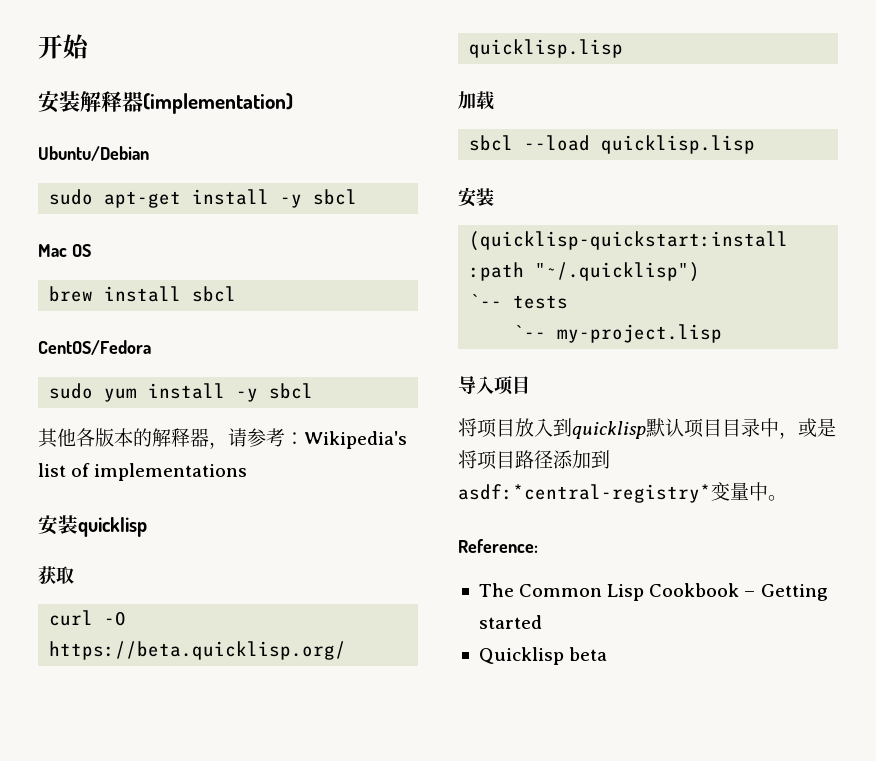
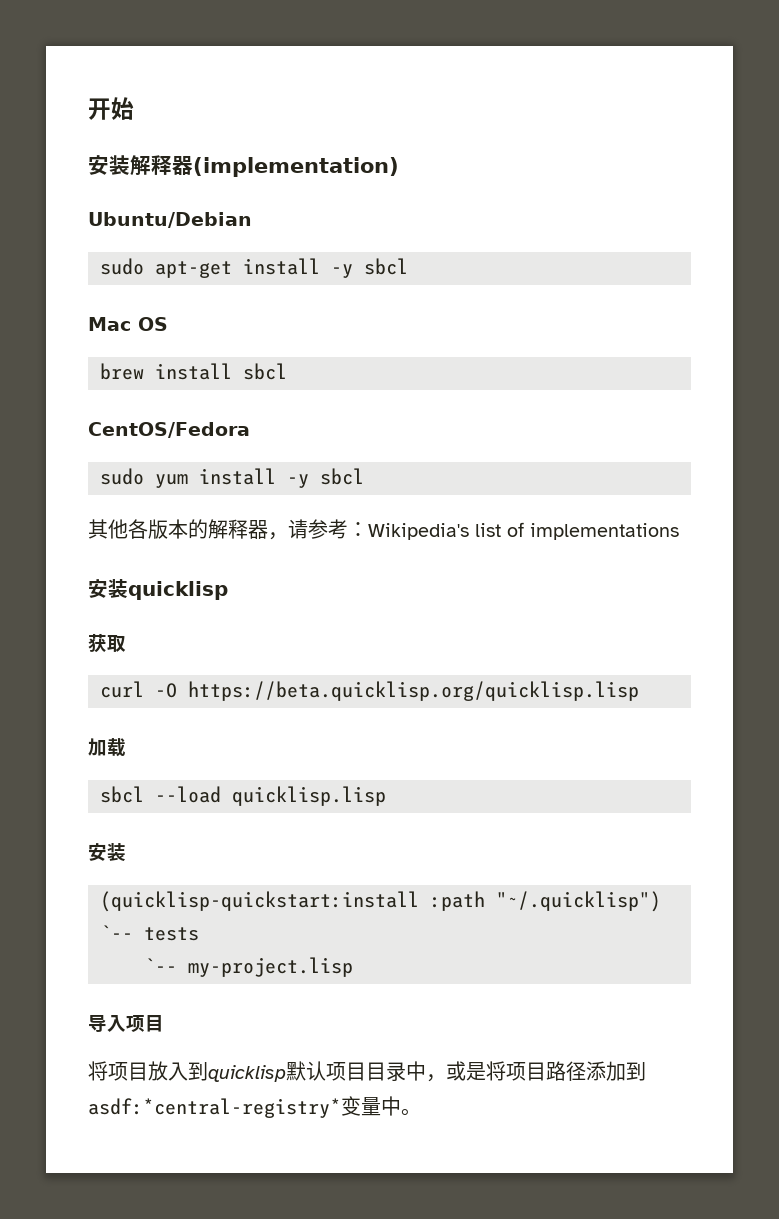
[458,539,538,553] [478,583,828,601] [478,615,542,629] [478,647,608,665] // Reference: // The Common Lisp Cookbook – Getting started // Quicklisp beta -> (421, 1112) none

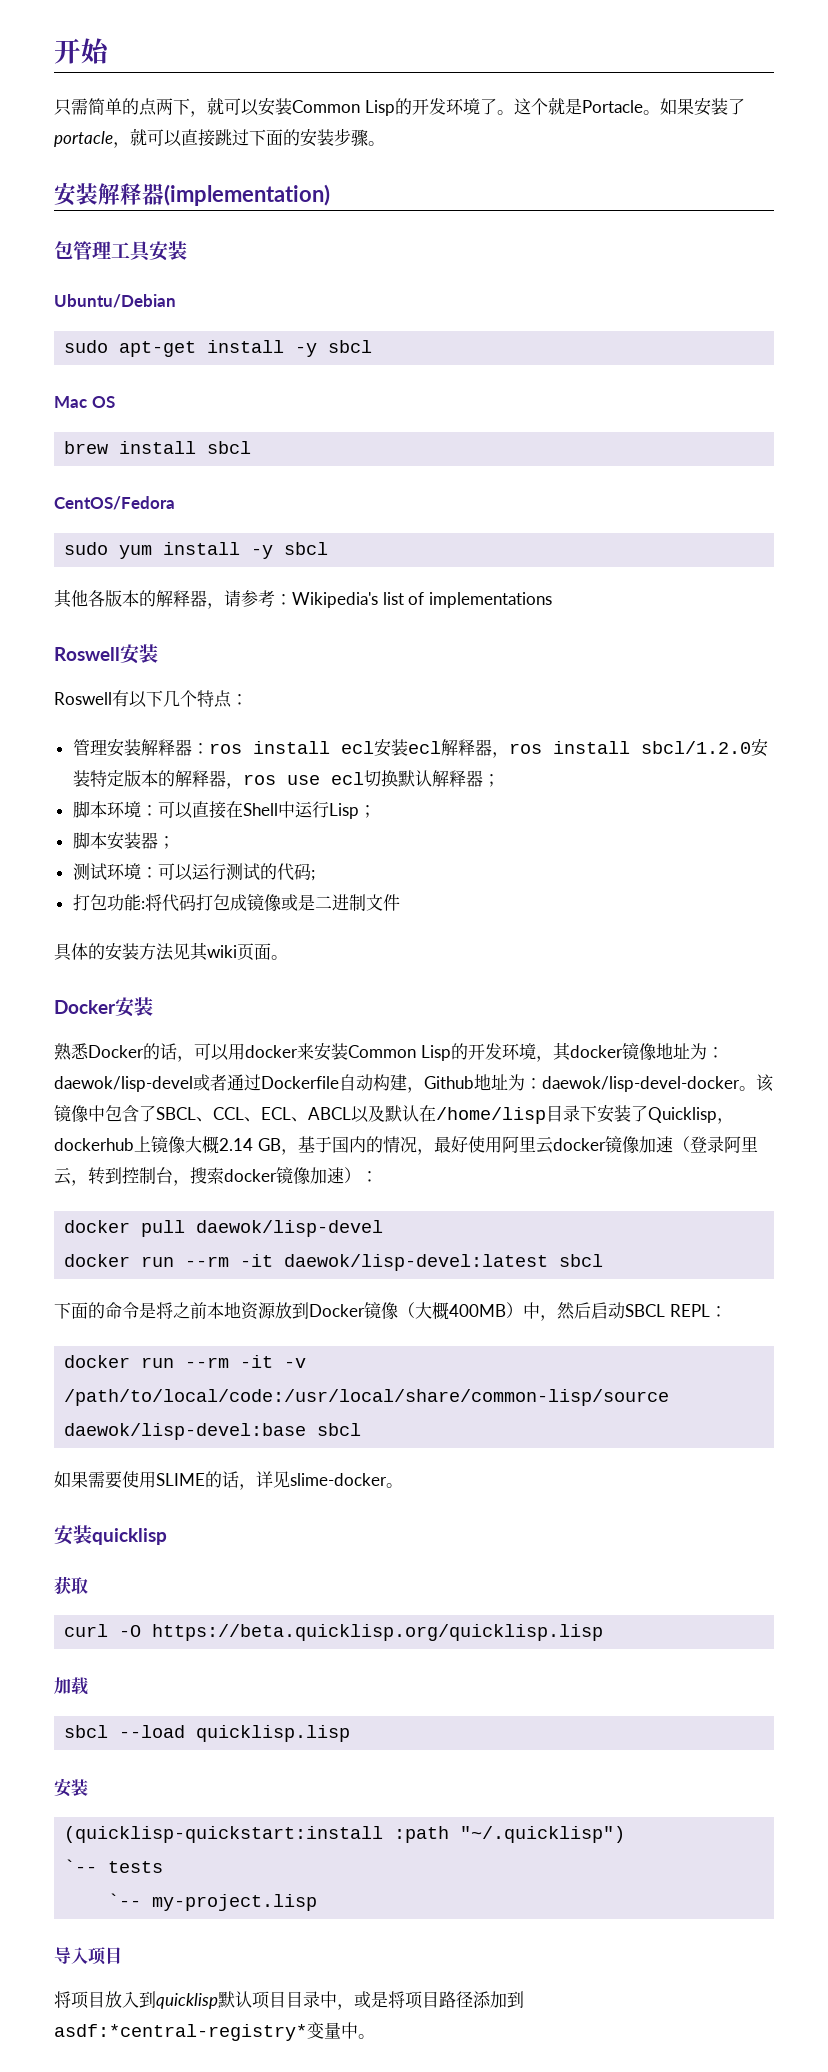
(134, 108) none -> [54,97,745,117] [54,128,385,148] // 只需简单的点两下，就可以安装Common Lisp的开发环境了。这个就是Portacle。如果安装了portacle，就可以直接跳过下面的安装步骤。
(399, 167) none -> [54,241,187,262] // 包管理工具安装
(679, 531) none -> [54,644,158,664] [54,690,248,708] [72,739,768,758] [72,770,500,789] [72,801,376,819] [72,832,175,850] [72,863,315,881] [72,893,400,912] [54,942,288,961] [54,997,153,1017] [54,1042,724,1062] [54,1074,774,1093] [54,1104,734,1124] [54,1135,758,1155] [54,1166,378,1186] [64,1220,384,1237] [64,1254,604,1271] [54,1301,727,1321] [64,1355,307,1368] [64,1389,670,1406] [64,1423,362,1440] [54,1471,403,1490] // Roswell安装 // Roswell有以下几个特点： // 管理安装解释器：ros install ecl安装ecl解释器，ros install sbcl/1.2.0安装特定版本的解释器，ros use ecl切换默认解释器； // 脚本环境：可以直接在Shell中运行Lisp； // 脚本安装器； // 测试环境：可以运行测试的代码; // 打包功能:将代码打包成镜像或是二进制文件 // 具体的安装方法见其wiki页面。 // Docker安装 // 熟悉Docker的话，可以用docker来安装Common Lisp的开发环境，其docker镜像地址为：daewok/lisp-devel或者通过Dockerfile自动构建，Github地址为：daewok/lisp-devel-docker。该镜像中包含了SBCL、CCL、ECL、ABCL以及默认在/home/lisp目录下安装了Quicklisp，dockerhub上镜像大概2.14 GB，基于国内的情况，最好使用阿里云docker镜像加速（登录阿里云，转到控制台，搜索docker镜像加速）： // docker pull daewok/lisp-devel // docker run --rm -it daewok/lisp-devel:latest sbcl // 下面的命令是将之前本地资源放到Docker镜像（大概400MB）中，然后启动SBCL REPL： // docker run --rm -it -v /path/to/local/code:/usr/local/share/common-lisp/source daewok/lisp-devel:base sbcl // 如果需要使用SLIME的话，详见slime-docker。

